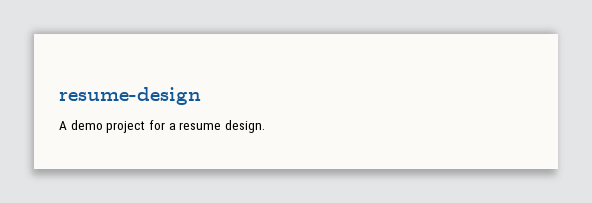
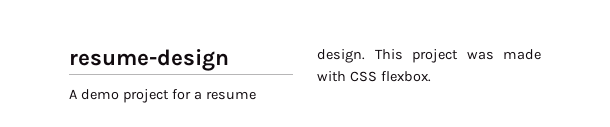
(265, 126) none -> [374,49,541,63] [317,71,431,82] This project was made with CSS flexbox.

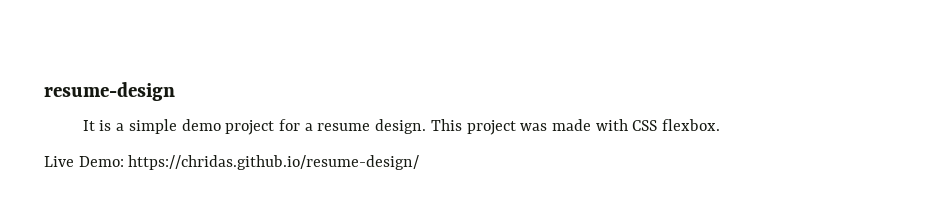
[69,89,77,99] A -> [82,119,177,134] It is a simple
(431, 76) none -> [44,155,420,170] // Live Demo: https://chridas.github.io/resume-design/

